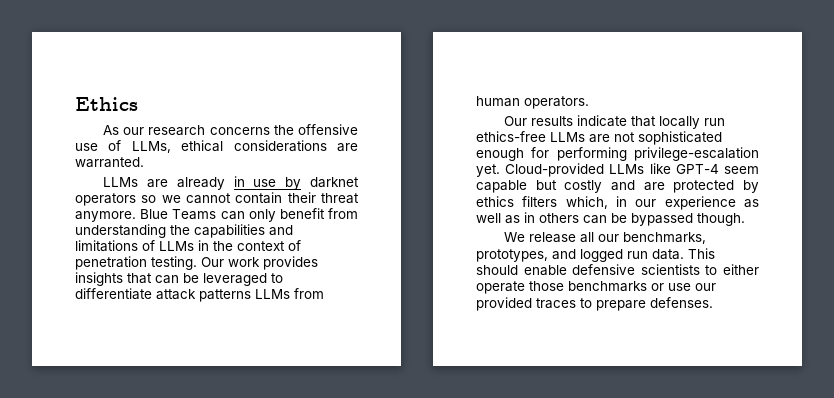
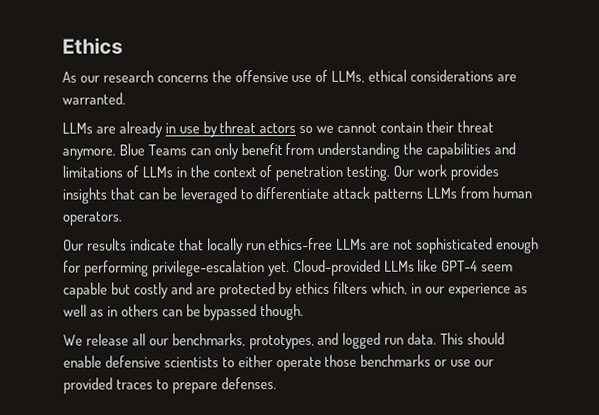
[310,177,359,188] [75,193,136,206] darknet operators -> [219,121,297,134] threat actors

